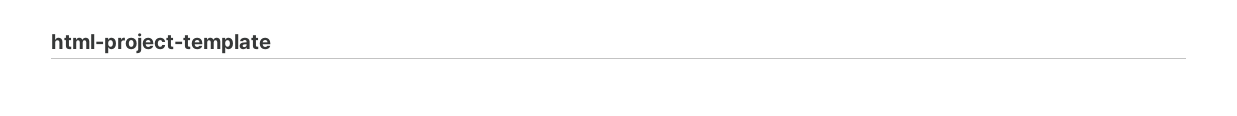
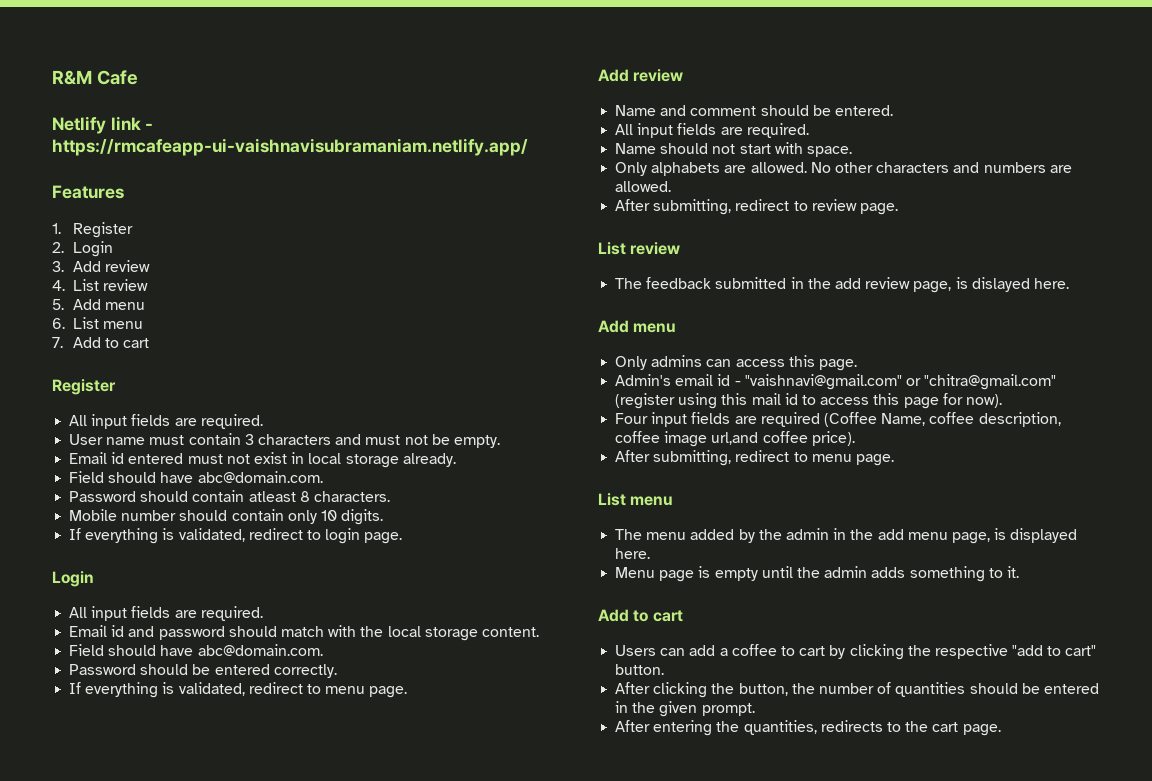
[51,33,271,54] html-project-template -> [52,70,138,85] [52,116,154,134] [52,138,528,156] [52,185,124,199] [52,222,133,238] [52,241,113,257] [52,260,150,272] [52,279,148,291] [52,299,145,310] [52,317,143,329] [52,337,150,348] [52,379,116,395] [69,414,263,429] [69,433,500,448] [69,452,456,468] [69,471,323,483] [69,490,390,502] [69,509,384,525] [69,528,403,544] [52,571,94,587] [69,606,263,621] [69,625,539,641] [69,644,323,656] [69,664,337,678] [69,682,408,698] [598,69,684,82] [615,105,893,116] [615,123,809,138] [615,142,852,157] [615,162,1072,176] [615,181,672,192] [615,199,898,215] [598,242,681,255] [615,277,1069,293] [598,320,677,333] [615,355,857,371] [615,374,1057,390] [615,393,1002,409] [615,412,1061,427] [615,431,855,447] [615,450,894,466] [598,493,674,506] [615,528,1078,544] [615,548,651,559] [615,566,1019,582] [598,609,683,622] [615,644,1097,660] [615,664,665,675] [615,682,1099,698] [615,701,755,717] [615,720,1001,736] R&M Cafe // Netlify link - https://rmcafeapp-ui-vaishnavisubramaniam.netlify.app/ // Features // 1. Register // 2. Login // 3. Add review // 4. List review // 5. Add menu // 6. List menu // 7. Add to cart // Register // All input fields are required. // User name must contain 3 characters and must not be empty. // Email id entered must not exist in local storage already. // Field should have abc@domain.com. // Password should contain atleast 8 characters. // Mobile number should contain only 10 digits. // If everything is validated, redirect to login page. // Login // All input fields are required. // Email id and password should match with the local storage content. // Field should have abc@domain.com. // Password should be entered correctly. // If everything is validated, redirect to menu page. // Add review // Name and comment should be entered. // All input fields are required. // Name should not start with space. // Only alphabets are allowed. No other characters and numbers are allowed. // After submitting, redirect to review page. // List review // The feedback submitted in the add review page, is dislayed here. // Add menu // Only admins can access this page. // Admin's email id - "vaishnavi@gmail.com" or "chitra@gmail.com" (register using this mail id to access this page for now). // Four input fields are required (Coffee Name, coffee description, coffee image url,and coffee price). // After submitting, redirect to menu page. // List menu // The menu added by the admin in the add menu page, is displayed here. // Menu page is empty until the admin adds something to it. // Add to cart // Users can add a coffee to cart by clicking the respective "add to cart" button. // After clicking the button, the number of quantities should be entered in the given prompt. // After entering the quantities, redirects to the cart page.

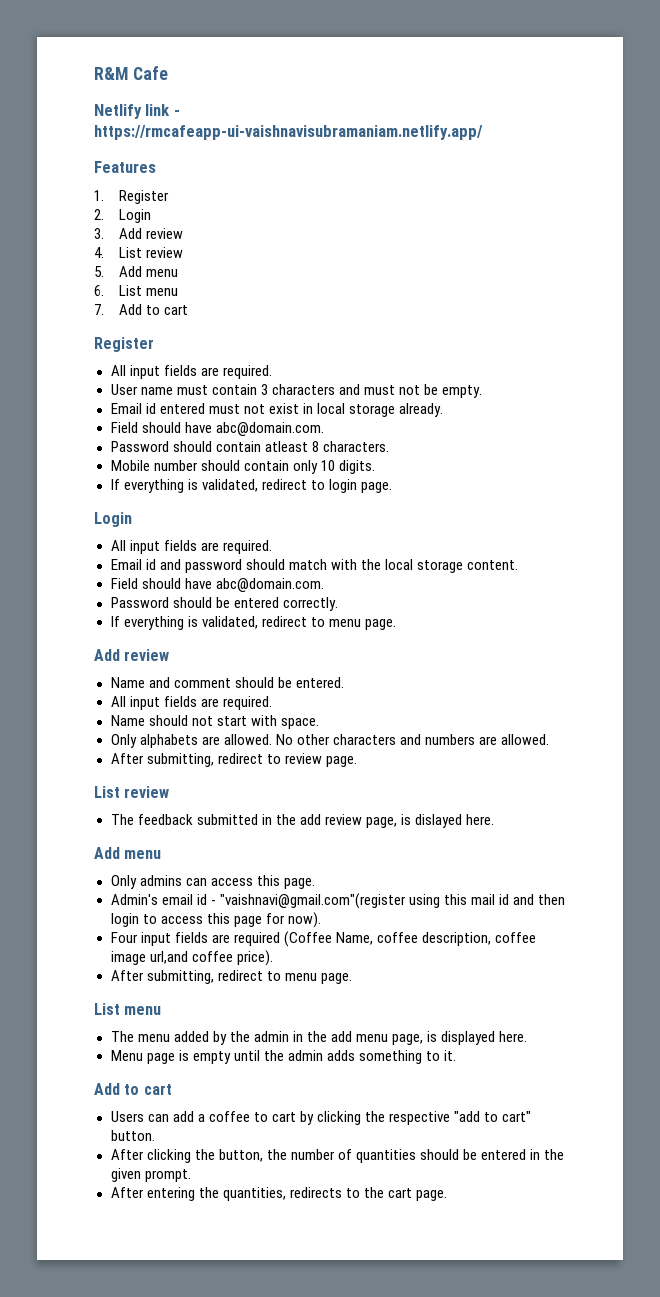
[744,374,1057,390] [615,393,676,409] "vaishnavi@gmail.com" or "chitra@gmail.com" (register -> [219,893,406,909] "vaishnavi@gmail.com"(register
(798, 399) none -> [512,894,565,905] [110,913,139,927] and then login

